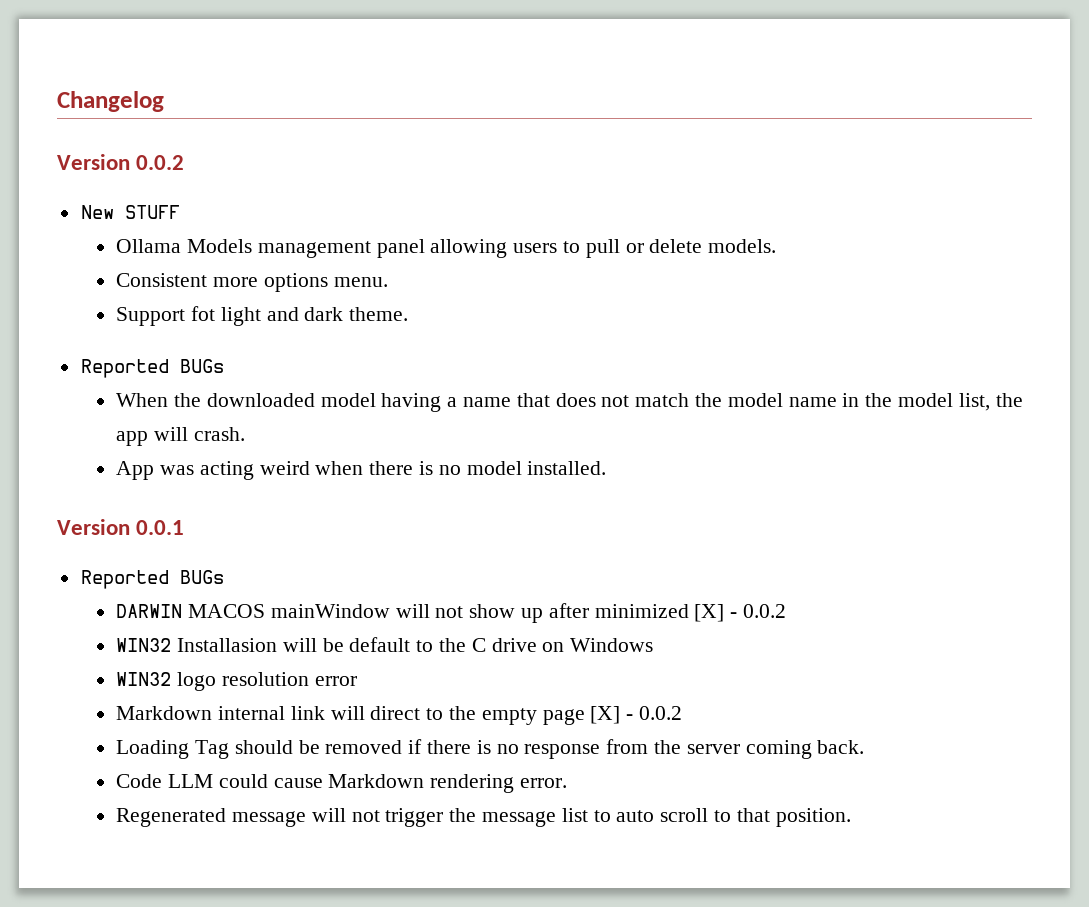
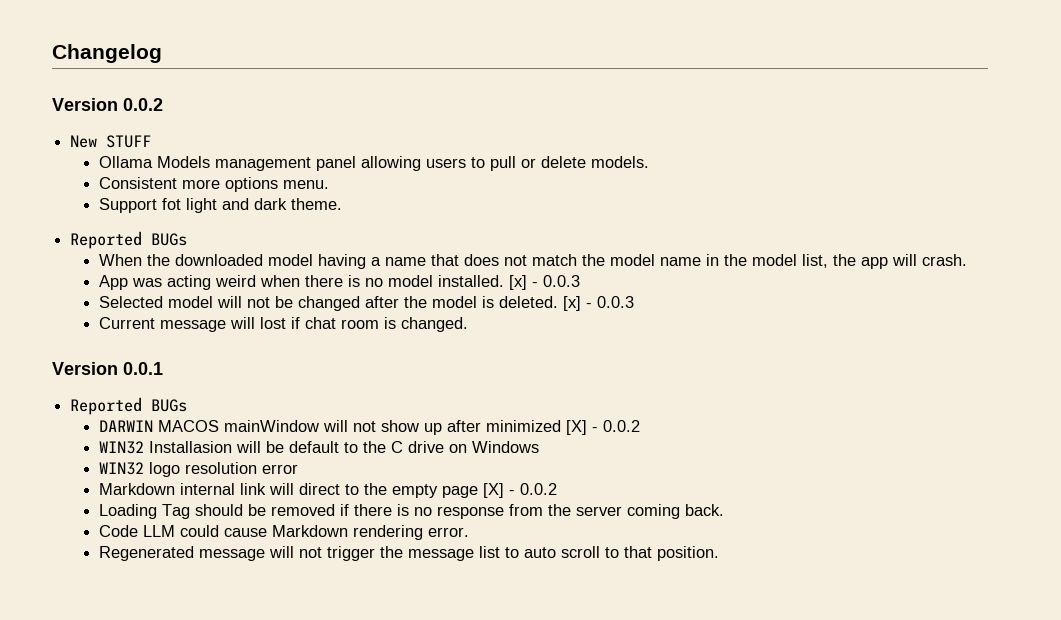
(607, 468) none -> [508,275,580,290] [98,296,634,311] [98,317,468,332] [x] - 0.0.3 // Selected model will not be changed after the model is deleted. [x] - 0.0.3 // Current message will lost if chat room is changed.

